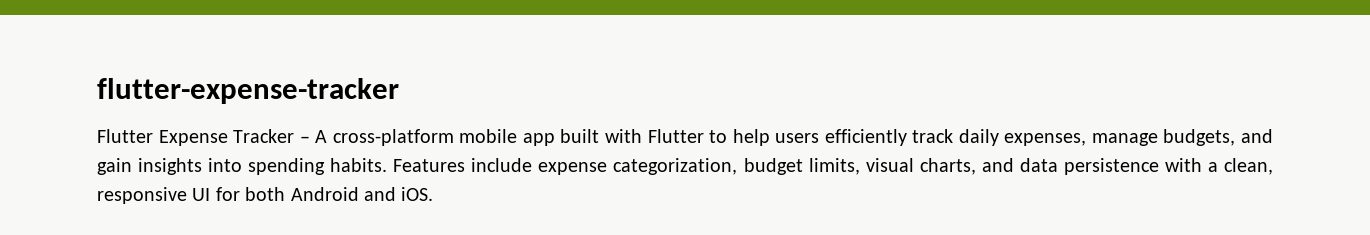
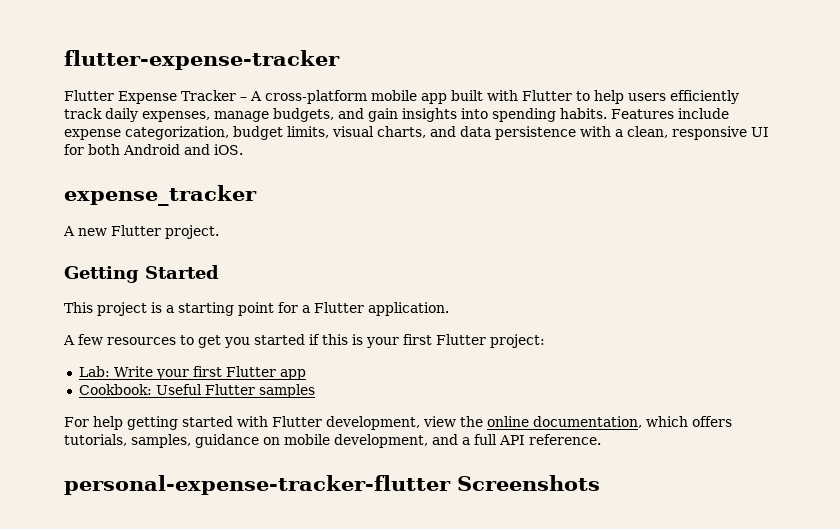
(434, 194) none -> [64,185,257,206] [63,225,219,239] [64,265,219,283] [64,302,449,316] [63,334,545,348] [78,366,306,380] [78,384,315,398] [64,416,732,430] [64,434,601,448] [64,475,600,495] // expense_tracker // A new Flutter project. // Getting Started // This project is a starting point for a Flutter application. // A few resources to get you started if this is your first Flutter project: // Lab: Write your first Flutter app // Cookbook: Useful Flutter samples // For help getting started with Flutter development, view the online documentation, which offers tutorials, samples, guidance on mobile development, and a full API reference. // personal-expense-tracker-flutter Screenshots

